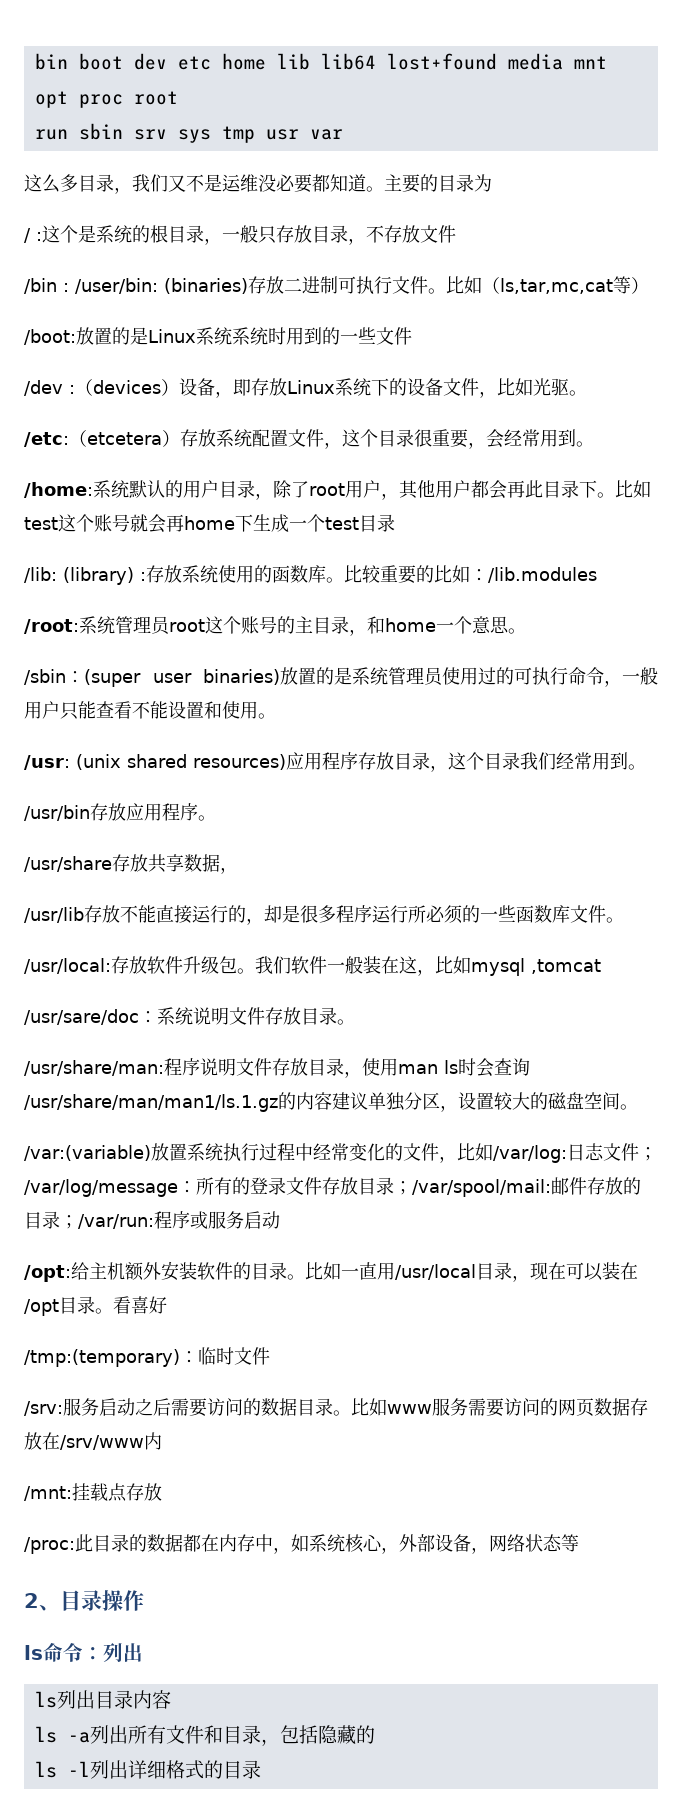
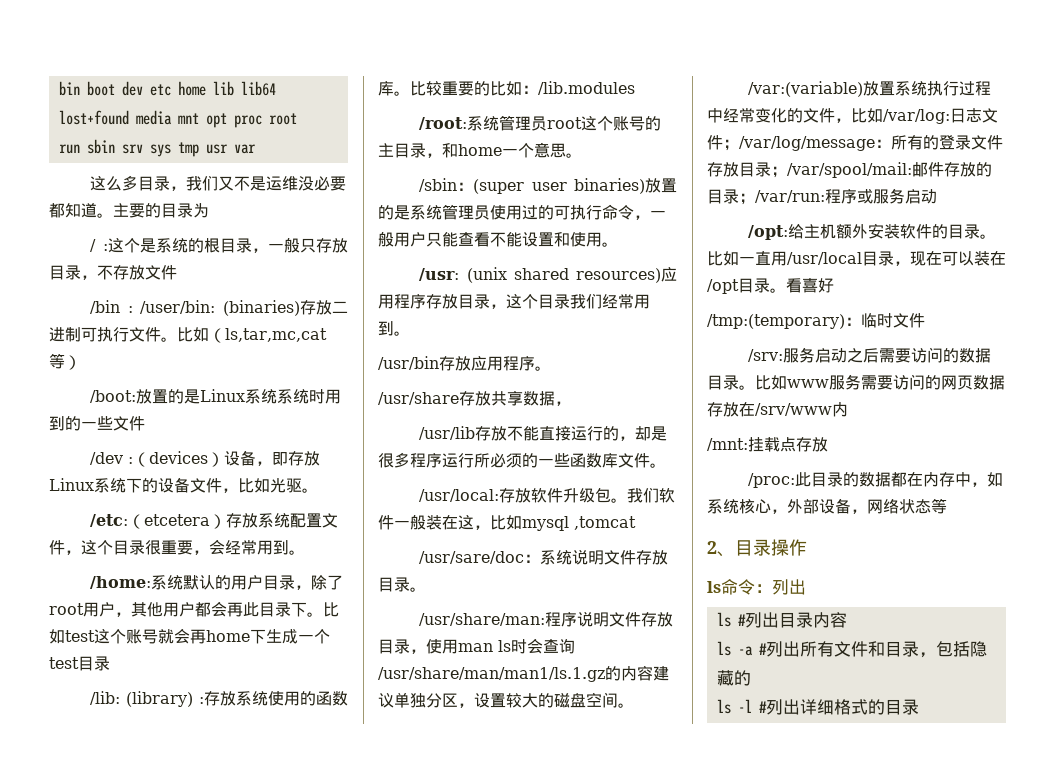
(57, 1699) none -> [737,614,746,626] #
(90, 1737) none -> [758,643,767,655] #
(90, 1769) none -> [758,701,767,713] #

